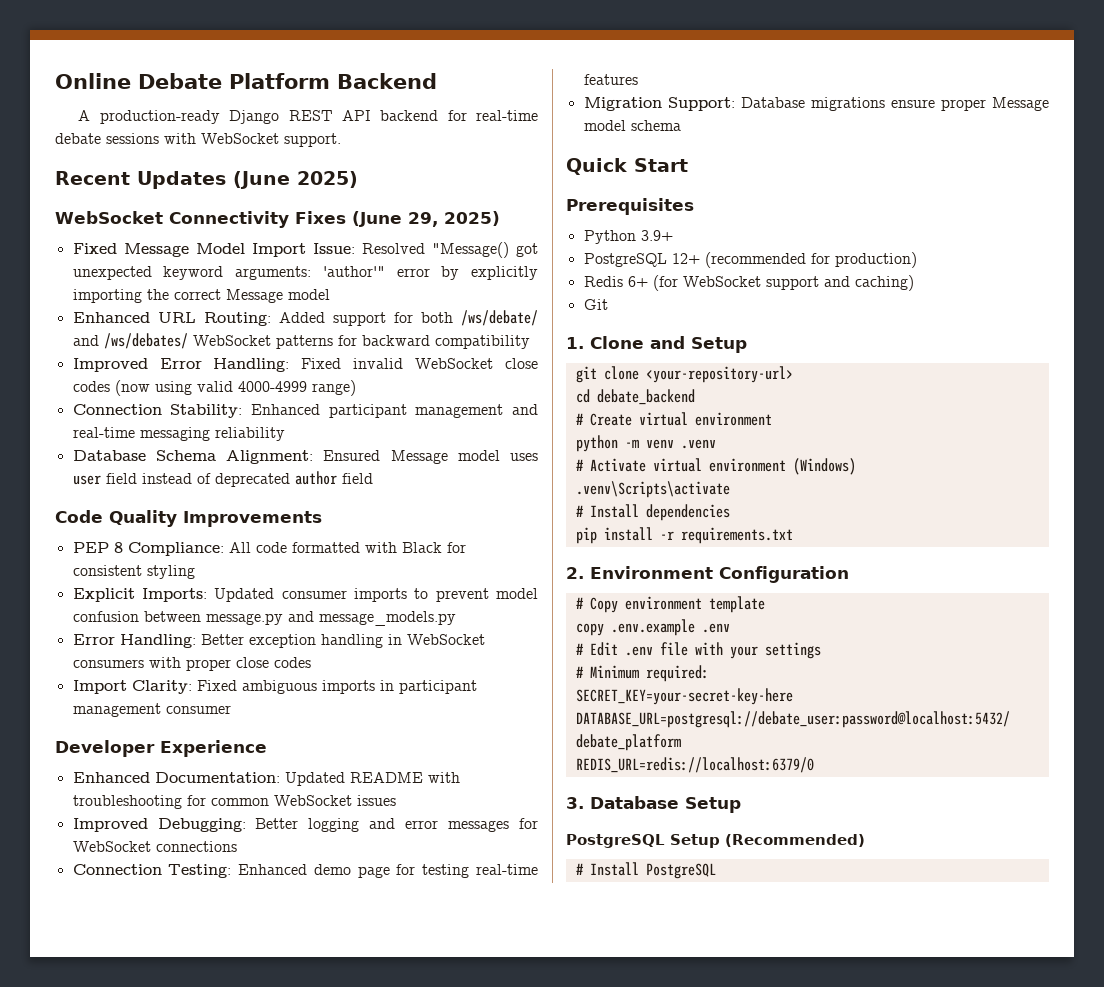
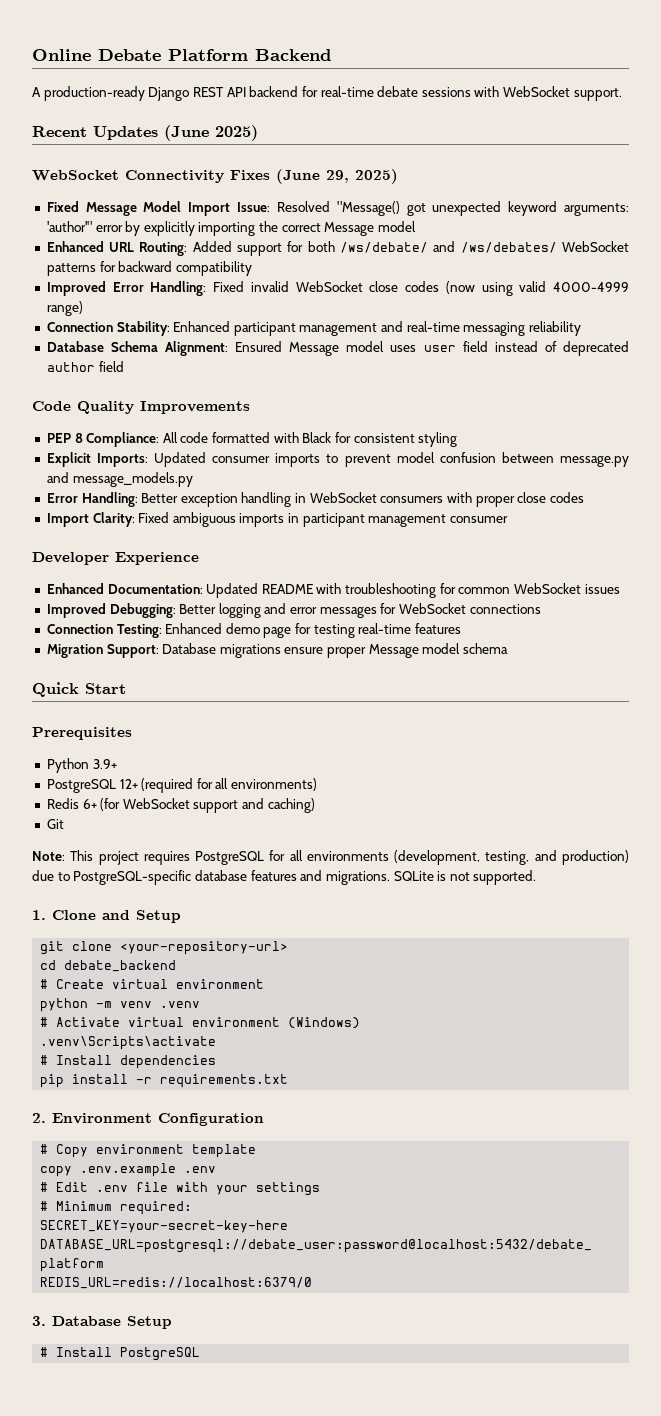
[704,252,917,268] (recommended for production) -> [141,778,318,793] (required for all environments)
(608, 304) none -> [32,850,629,865] [32,870,537,885] // Note: This project requires PostgreSQL for all environments (development, testing, and production) due to PostgreSQL-specific database features and migrations. SQLite is not supported.
[566,834,865,848] // PostgreSQL Setup (Recommended) -> (172, 1322) none

